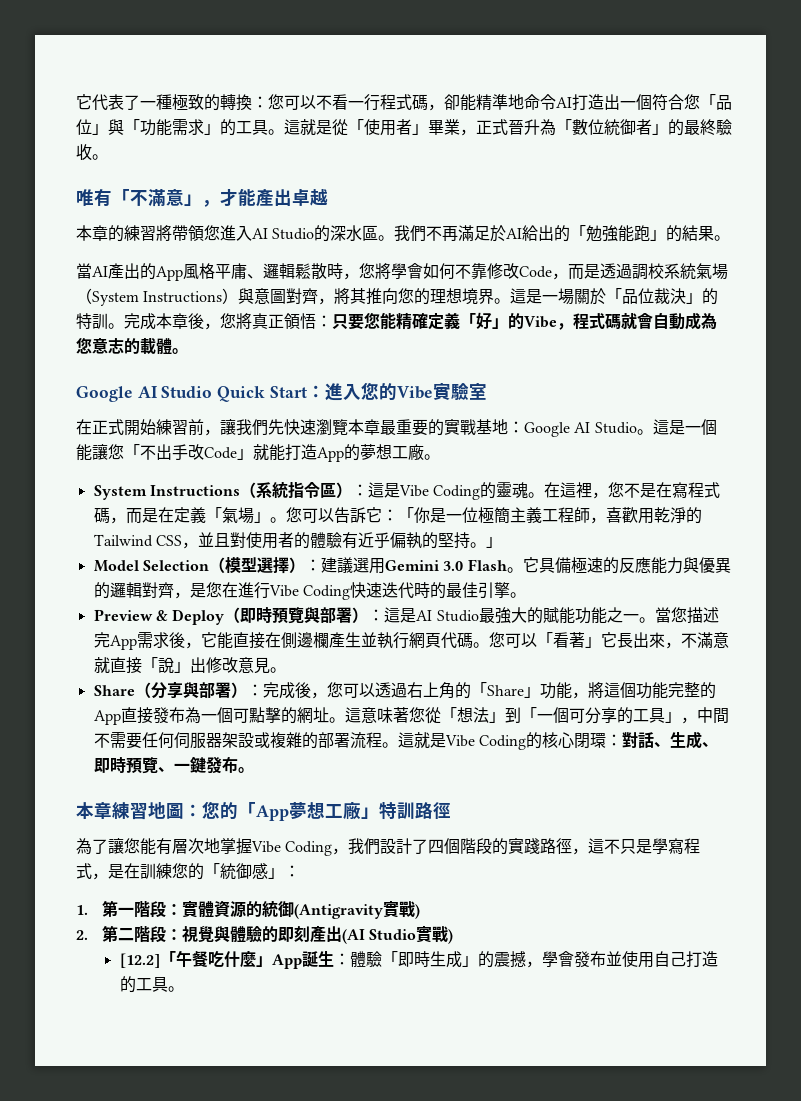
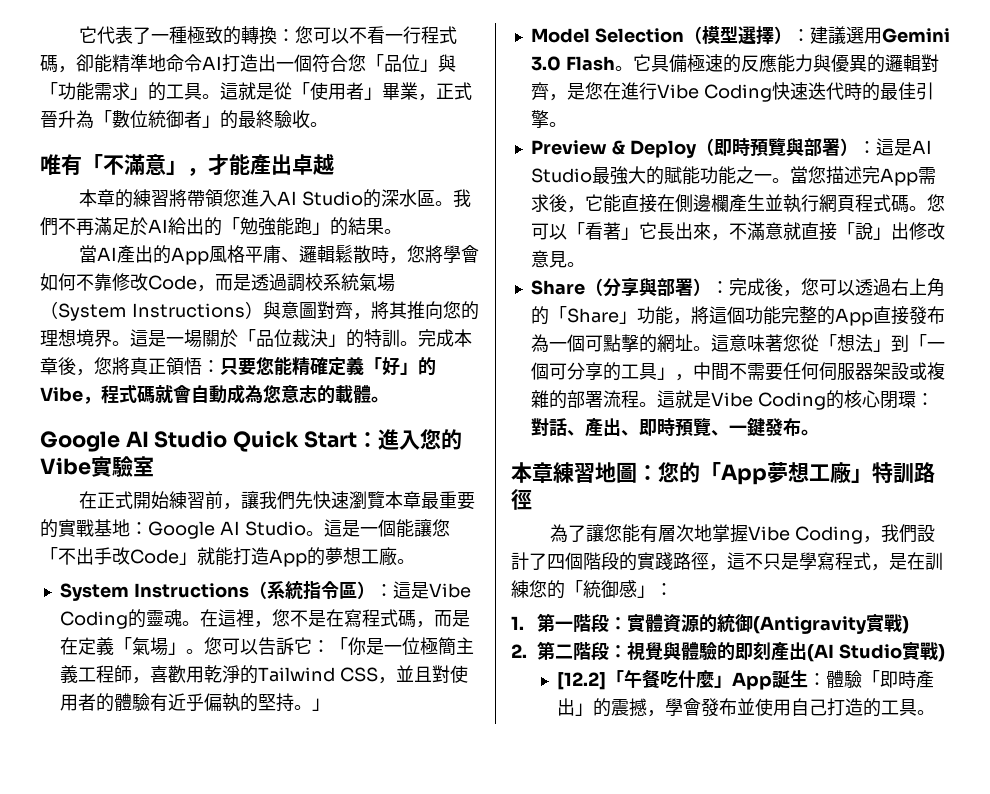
[440,632,457,649] 代 -> [854,194,891,212] 程式
[669,731,702,749] 生成 -> [584,418,621,437] 產出
[429,951,462,968] 生成 -> [916,670,935,688] [557,698,576,716] 產出

